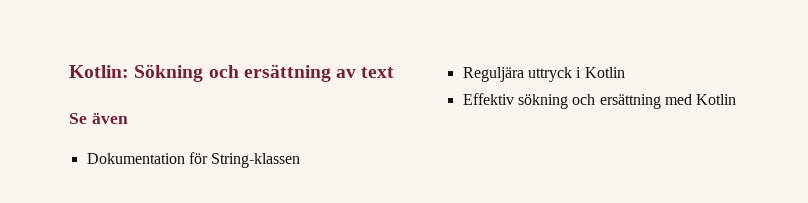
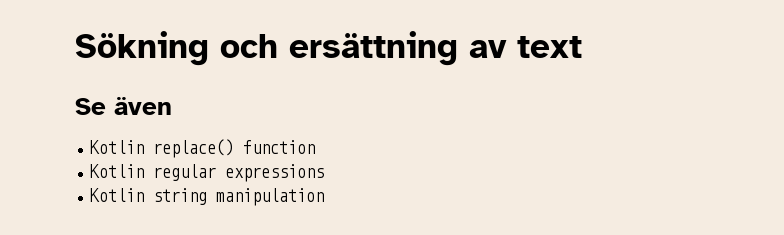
[69,65,129,78] Kotlin: -> (75, 48) none
[86,152,301,168] [462,67,625,82] [462,93,737,109] Dokumentation för String-klassen // Reguljära uttryck i Kotlin // Effektiv sökning och ersättning med Kotlin -> [90,139,316,158] [90,164,325,182] [90,188,325,206] Kotlin replace() function // Kotlin regular expressions // Kotlin string manipulation

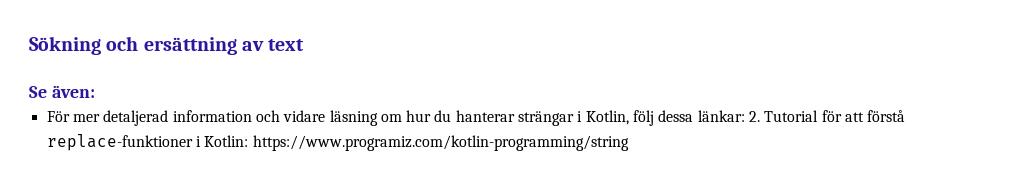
[114,96,172,115] [90,139,316,158] [90,164,325,182] [90,188,325,206] även // Kotlin replace() function // Kotlin regular expressions // Kotlin string manipulation -> [51,85,95,98] [46,110,906,126] [46,134,629,151] även: // För mer detaljerad information och vidare läsning om hur du hanterar strängar i Kotlin, följ dessa länkar: 2. Tutorial för att förstå replace-funktioner i Kotlin: https://www.programiz.com/kotlin-programming/string

